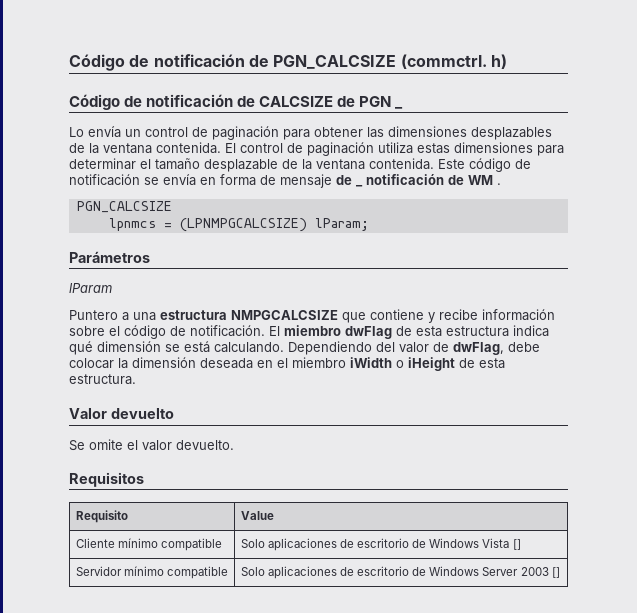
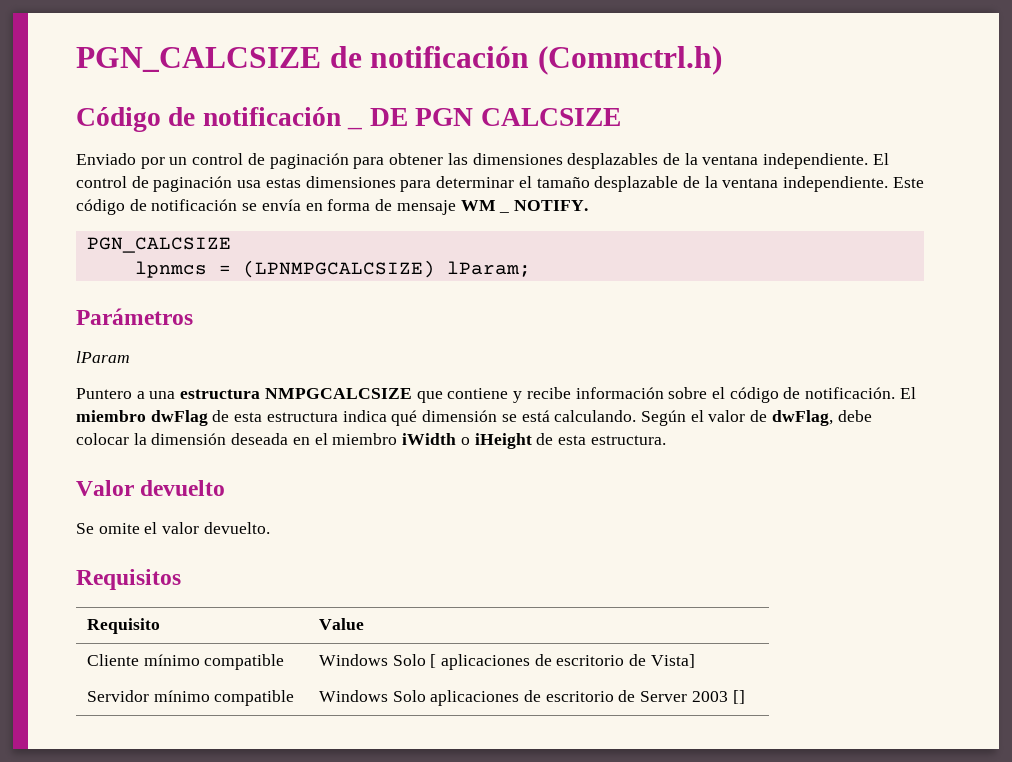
[69,54,507,71] [69,94,392,110] [395,107,404,109] [69,126,121,138] Código de notificación de PGN_CALCSIZE (commctrl. h) // Código de notificación de CALCSIZE de PGN _ // Lo envía -> [76,46,722,75] [76,107,341,132] [347,126,363,130] [369,108,621,126] [76,153,165,169] PGN_CALCSIZE de notificación (Commctrl.h) // Código de notificación _ DE PGN CALCSIZE // Enviado por
[156,142,221,154] contenida. -> [763,153,869,169] independiente.
[378,142,413,154] utiliza -> [237,180,262,188] usa
[369,158,434,170] contenida. -> [783,176,889,192] independiente.
[336,175,352,185] [356,185,363,187] [366,174,501,185] de _ notificación de WM . -> [460,200,496,211] [499,211,510,213] [513,200,588,211] WM _ NOTIFY.
[288,341,395,355] Dependiendo del -> [640,410,704,426] Según el
[240,538,521,551] [75,566,228,579] [240,566,480,579] Solo aplicaciones de escritorio de Windows Vista [] // Servidor mínimo compatible | Solo aplicaciones de escritorio de Windows -> [318,654,695,670] [86,690,295,706] [318,690,636,706] Windows Solo [ aplicaciones de escritorio de Vista] // Servidor mínimo compatible | Windows Solo aplicaciones de escritorio de

